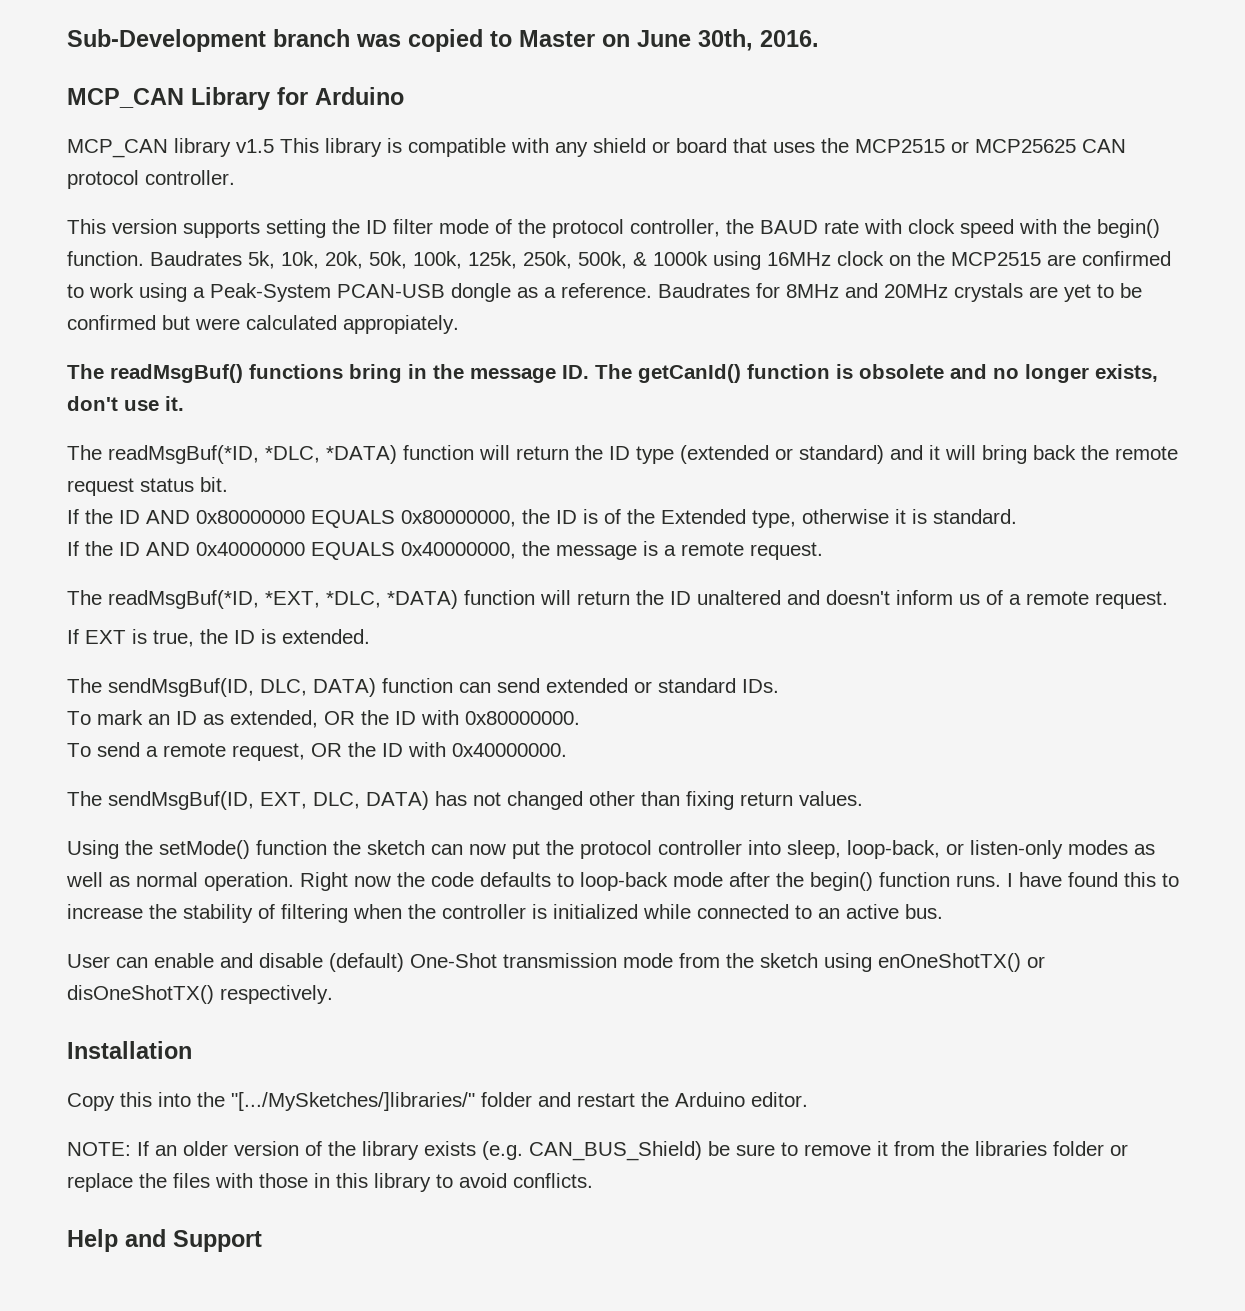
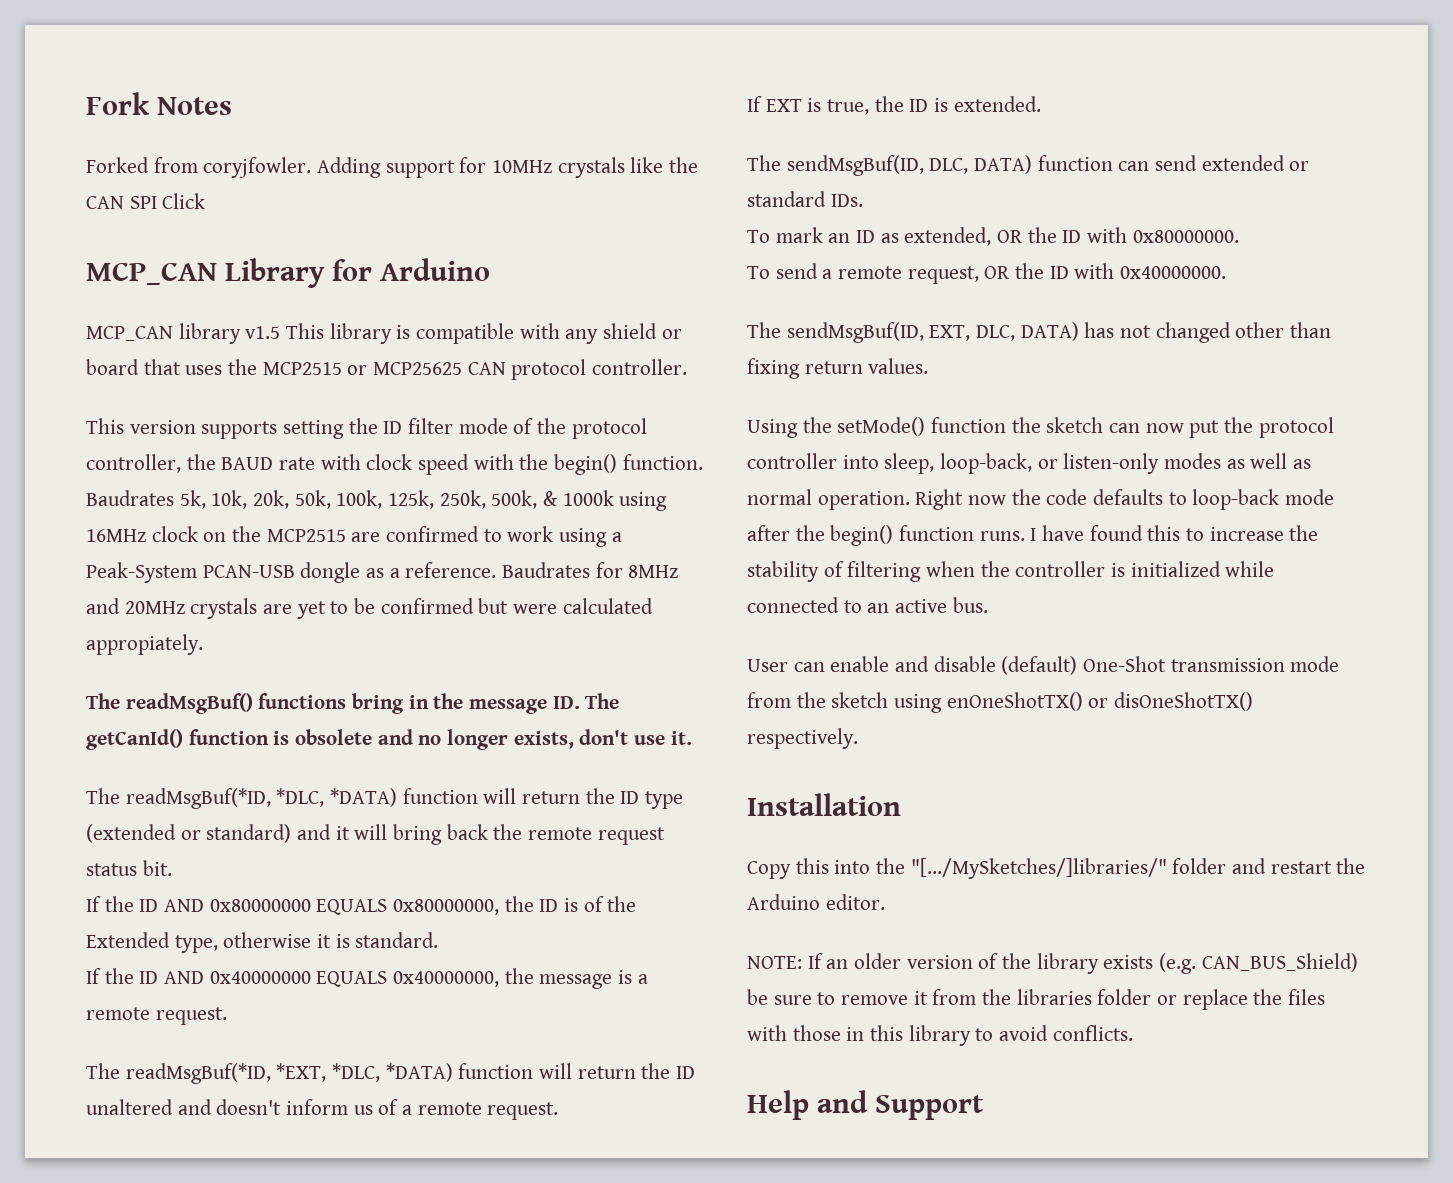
[67,29,819,52] Sub-Development branch was copied to Master on June 30th, 2016. -> [86,92,232,115] [86,157,699,178] [86,193,206,209] Fork Notes // Forked from coryjfowler. Adding support for 10MHz crystals like the CAN SPI Click

